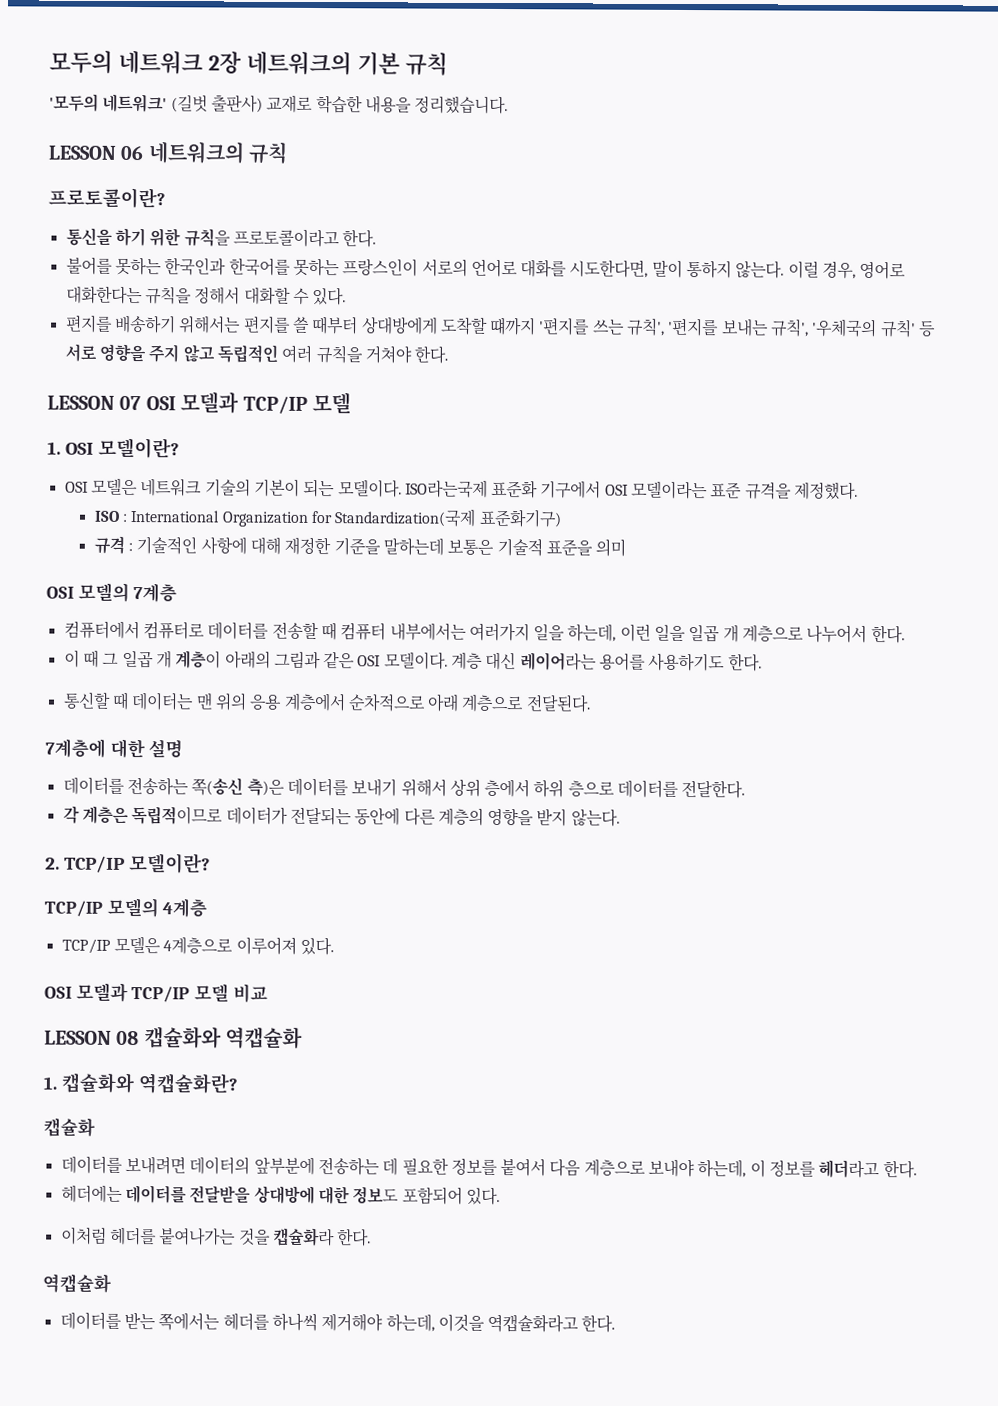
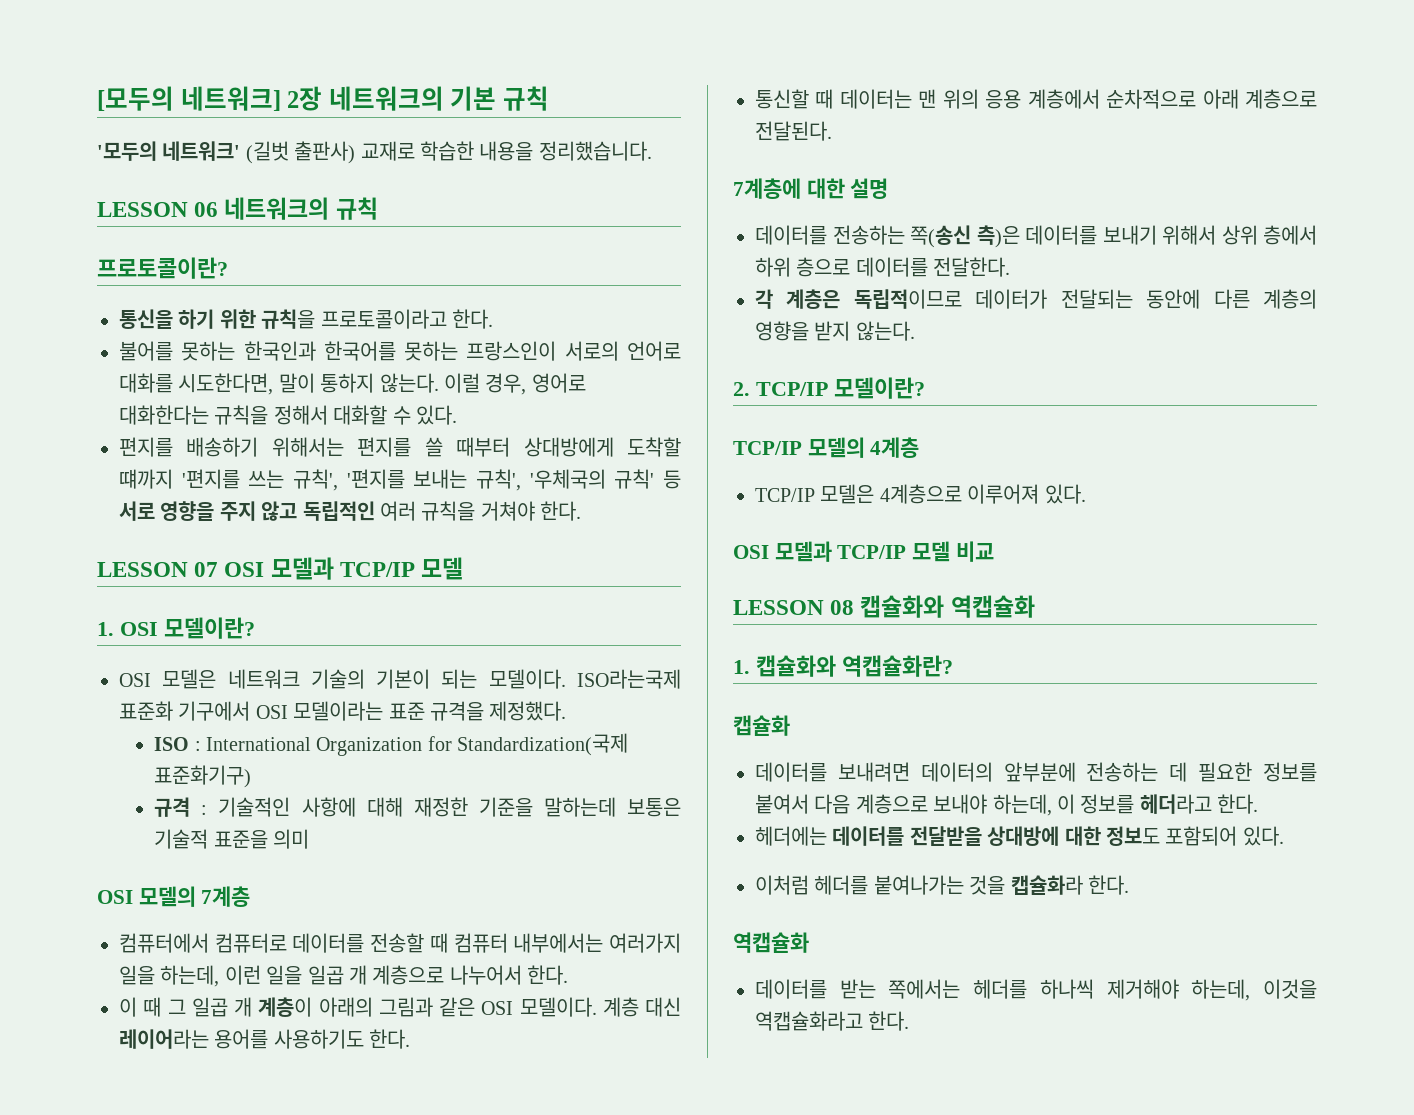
[49,50,203,75] 모두의 네트워크 -> [97,86,281,111] [모두의 네트워크]

